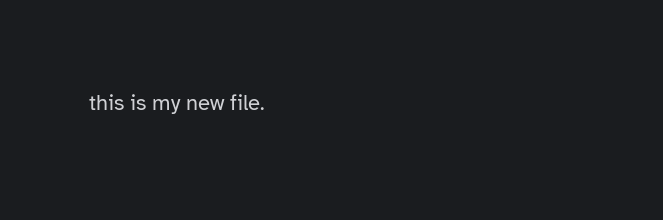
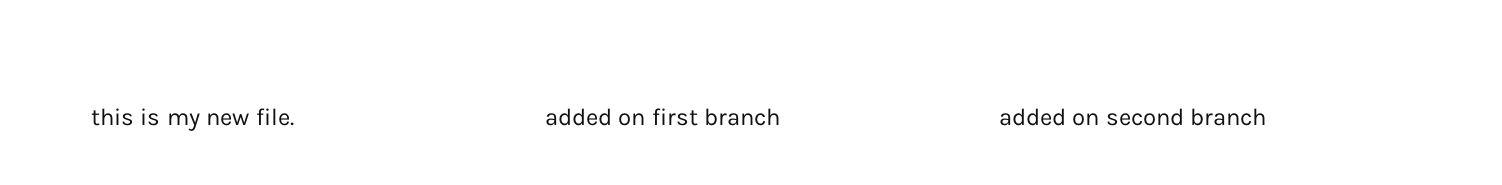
(265, 102) none -> [545,108,781,126] [999,108,1267,126] // added on first branch // added on second branch

